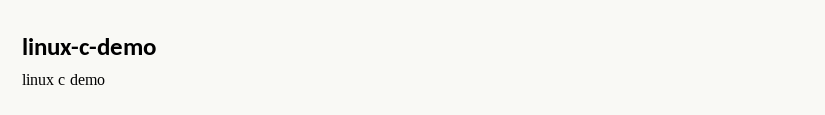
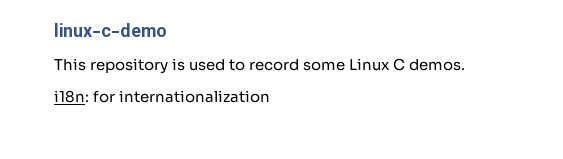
[22,74,105,85] linux c demo -> [54,58,466,74] [54,90,271,103] This repository is used to record some Linux C demos. // i18n: for internationalization

